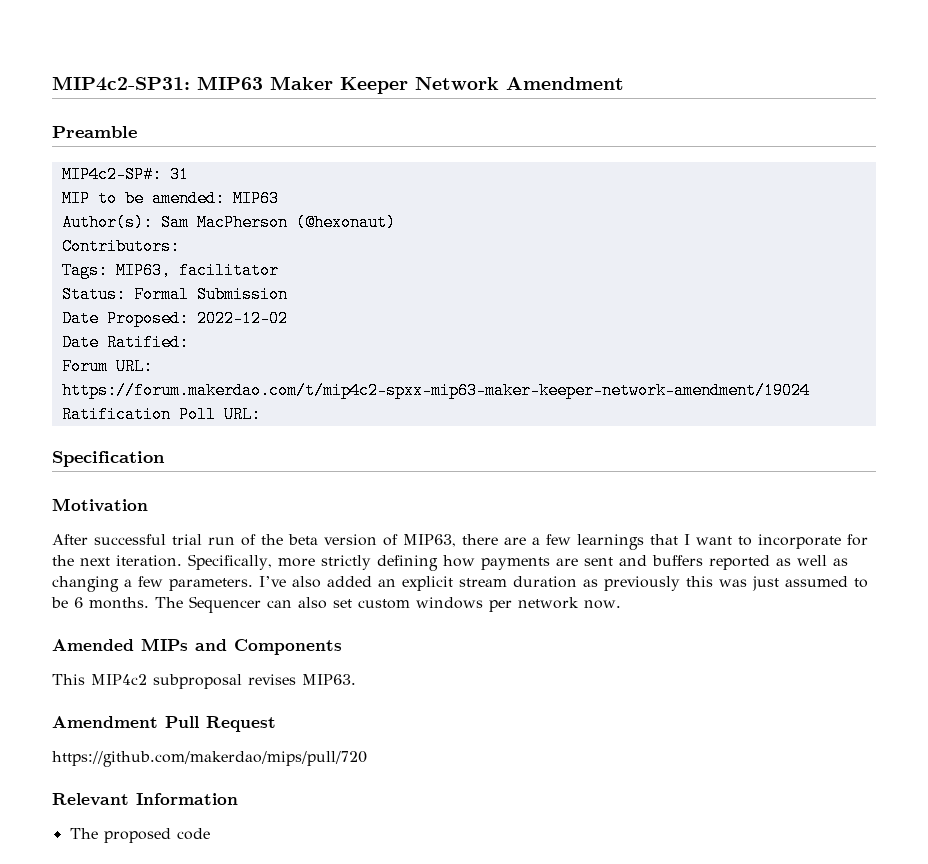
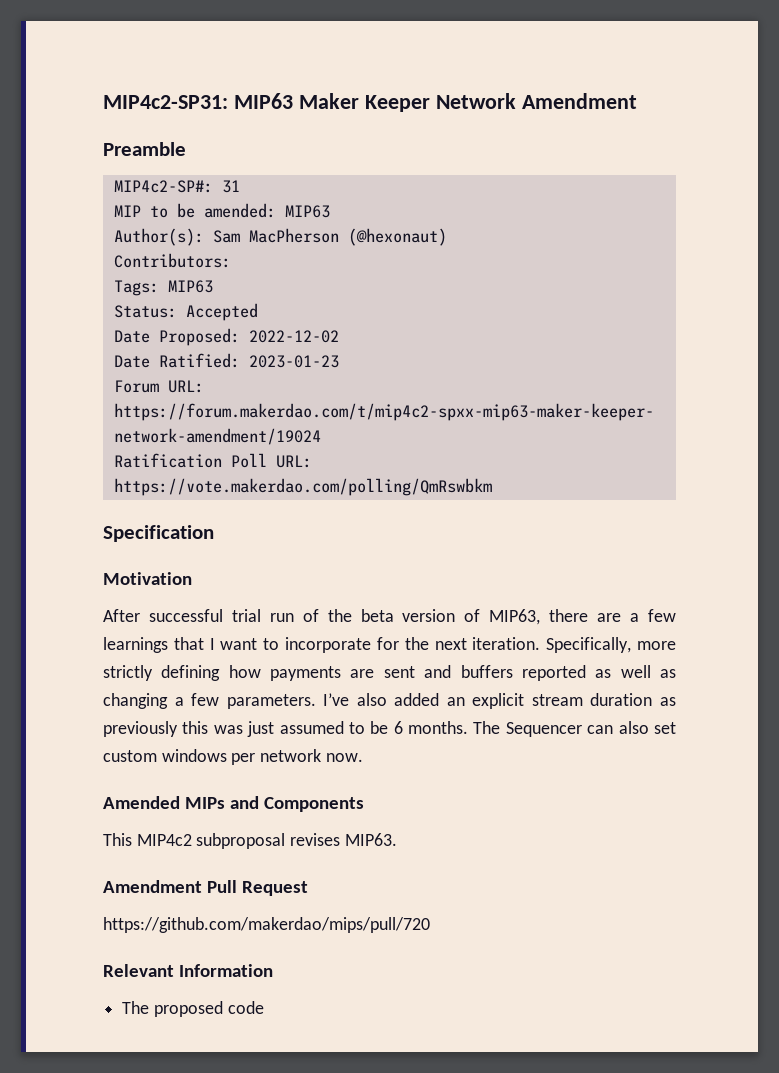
[115,262,279,279] MIP63, facilitator -> [167,280,213,293] MIP63
[133,286,288,303] Formal Submission -> [185,303,258,321] Accepted
(189, 342) none -> [248,355,339,368] 2023-01-23
(261, 414) none -> [113,478,492,496] https://vote.makerdao.com/polling/QmRswbkm

